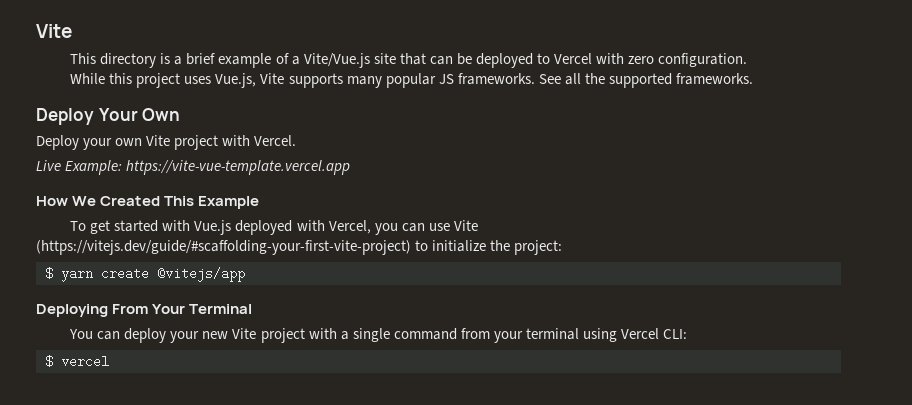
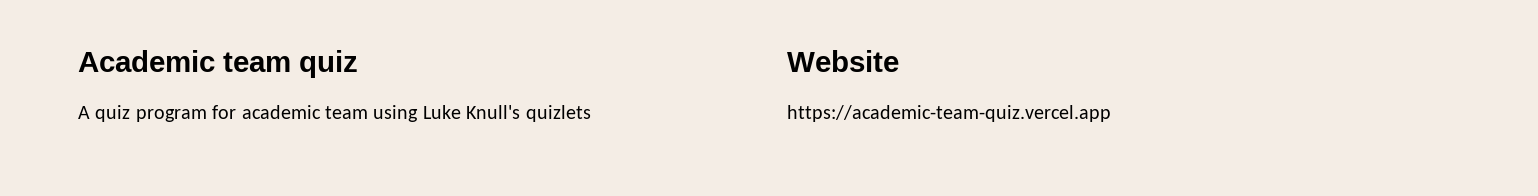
[36,24,72,38] [70,53,748,68] [70,73,753,88] [36,108,181,125] [36,135,297,150] [36,160,351,175] [36,196,260,209] [70,220,478,235] [36,240,563,255] [45,267,245,282] [36,304,253,317] [69,328,688,343] [45,355,109,368] Vite // This directory is a brief example of a Vite/Vue.js site that can be deployed to Vercel with zero configuration. // While this project uses Vue.js, Vite supports many popular JS frameworks. See all the supported frameworks. // Deploy Your Own // Deploy your own Vite project with Vercel. // Live Example: https://vite-vue-template.vercel.app // How We Created This Example // To get started with Vue.js deployed with Vercel, you can use Vite (https://vitejs.dev/guide/#scaffolding-your-first-vite-project) to initialize the project: // $ yarn create @vitejs/app // Deploying From Your Terminal // You can deploy your new Vite project with a single command from your terminal using Vercel CLI: // $ vercel -> [78,50,358,78] [78,105,591,122] [787,50,899,72] [787,105,1111,122] Academic team quiz // A quiz program for academic team using Luke Knull's quizlets // Website // https://academic-team-quiz.vercel.app

